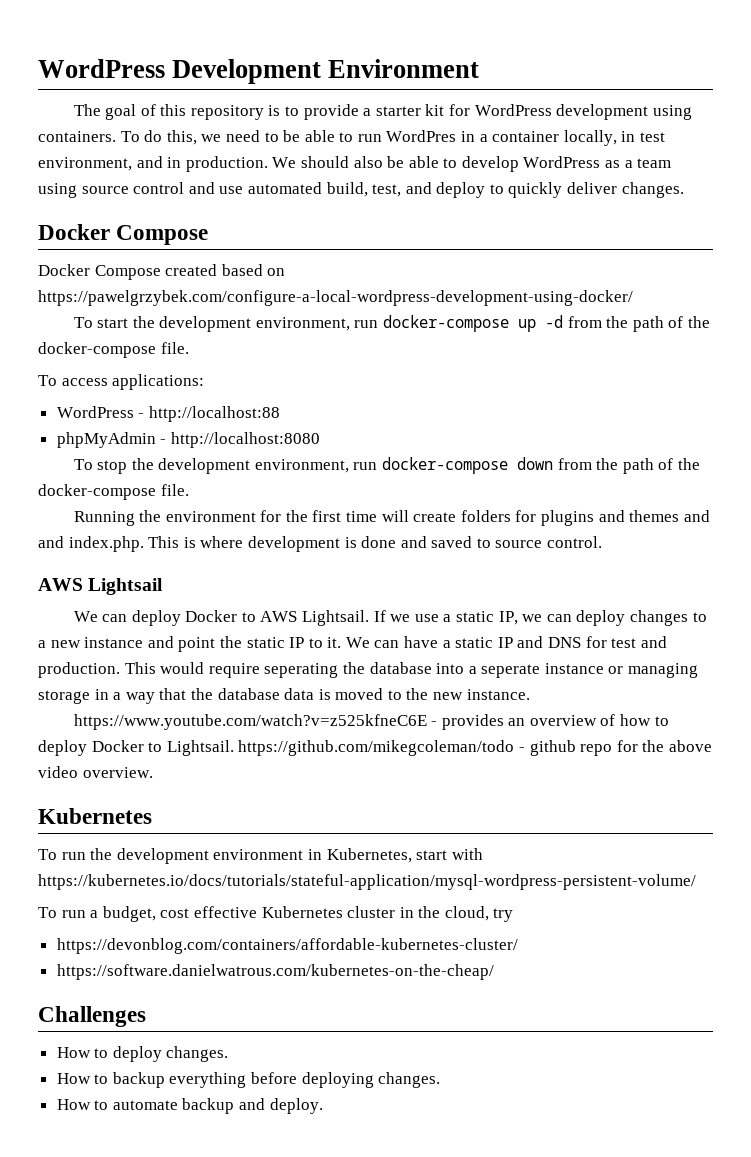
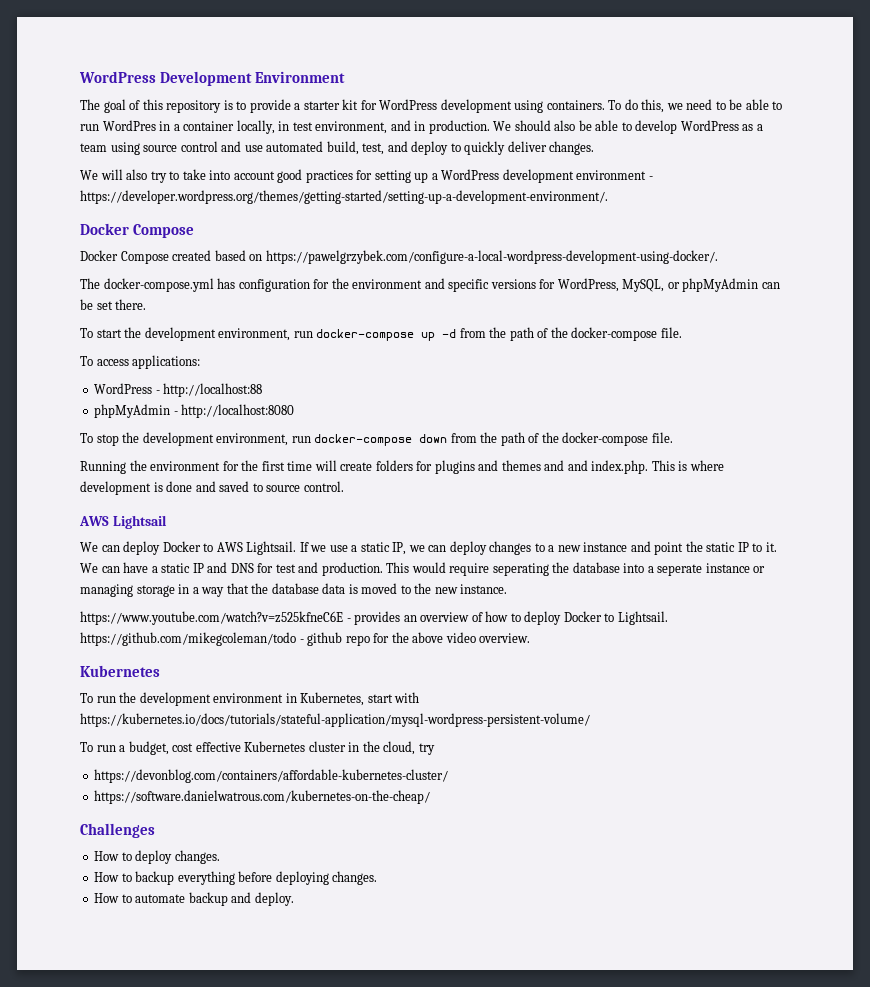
(684, 190) none -> [80,169,653,183] [80,190,608,204] // We will also try to take into account good practices for setting up a WordPress development environment - https://developer.wordpress.org/themes/getting-started/setting-up-a-development-environment/.
[38,290,633,306] https://pawelgrzybek.com/configure-a-local-wordpress-development-using-docker/ -> [265,250,718,264] [80,278,780,292] [80,299,147,310] https://pawelgrzybek.com/configure-a-local-wordpress-development-using-docker/. // The docker-compose.yml has configuration for the environment and specific versions for WordPress, MySQL, or phpMyAdmin can be set there.

